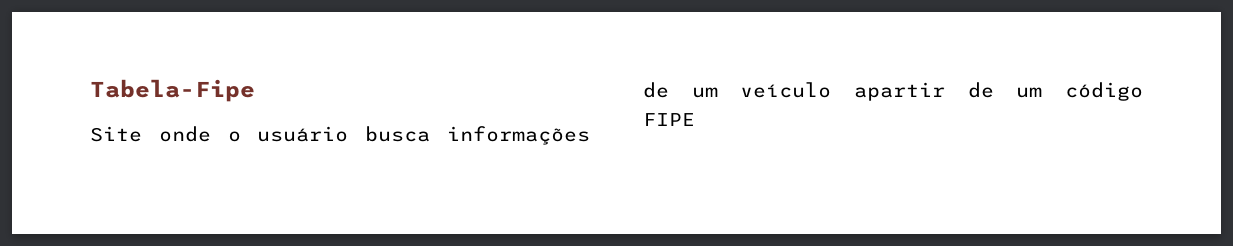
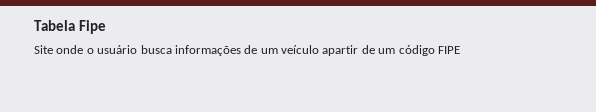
[90,79,255,102] Tabela-Fipe -> [34,20,106,34] Tabela Fipe

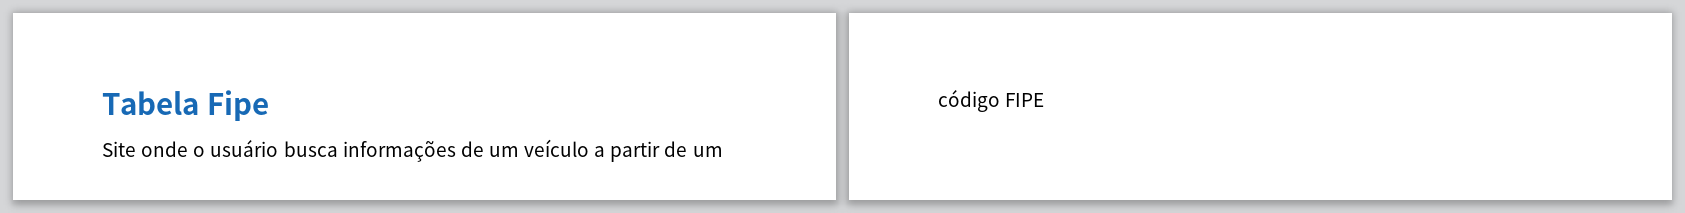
[322,45,359,56] apartir -> [594,141,661,162] a partir

